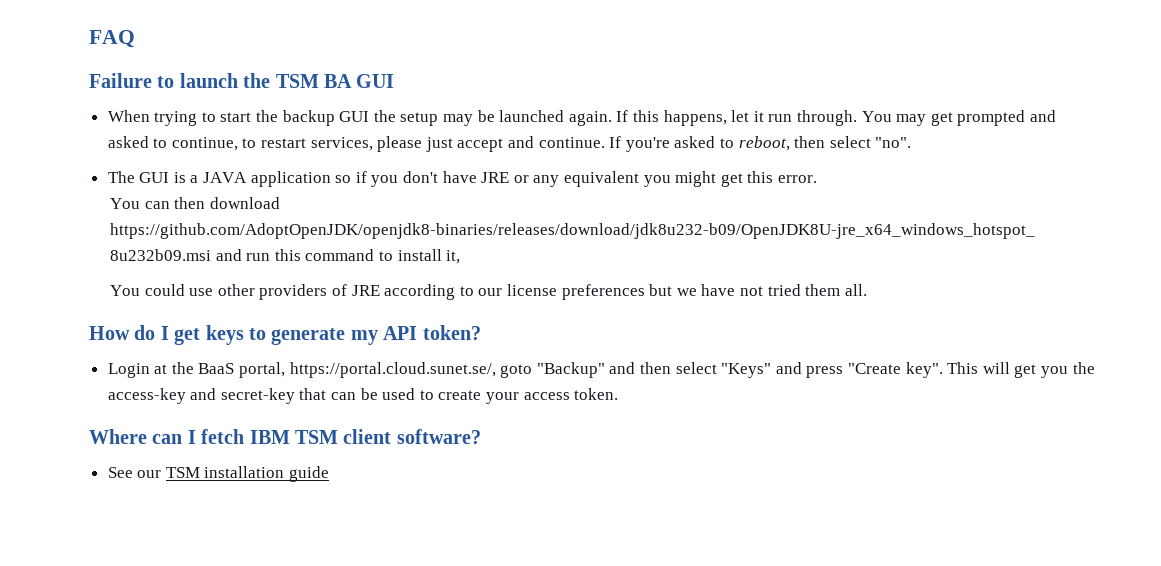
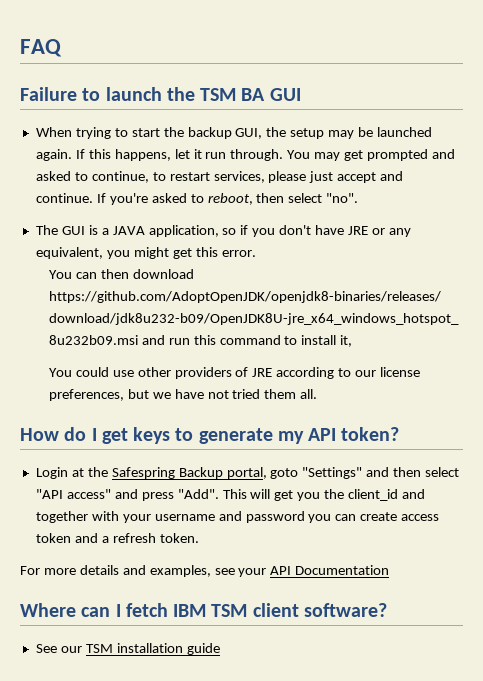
[339,111,370,122] GUI -> [235,128,263,139] GUI,
[250,171,331,187] application -> [148,225,219,237] application,
[563,171,639,187] equivalent -> [35,247,103,259] equivalent,
[561,284,645,300] preferences -> [48,389,124,401] preferences,
[198,362,943,378] BaaS portal, https://portal.cloud.sunet.se/, goto "Backup" and then select "Keys" and press "Create key". -> [111,467,460,479] [35,489,219,501] Safespring Backup portal, goto "Settings" and then select "API access" and press "Add".
[107,388,619,404] access-key and secret-key that can be used to create your access token. -> [348,489,426,501] [35,511,440,523] [35,533,199,543] [20,565,390,577] client_id and together with your username and password you can create access token and a refresh token. // For more details and examples, see your API Documentation

